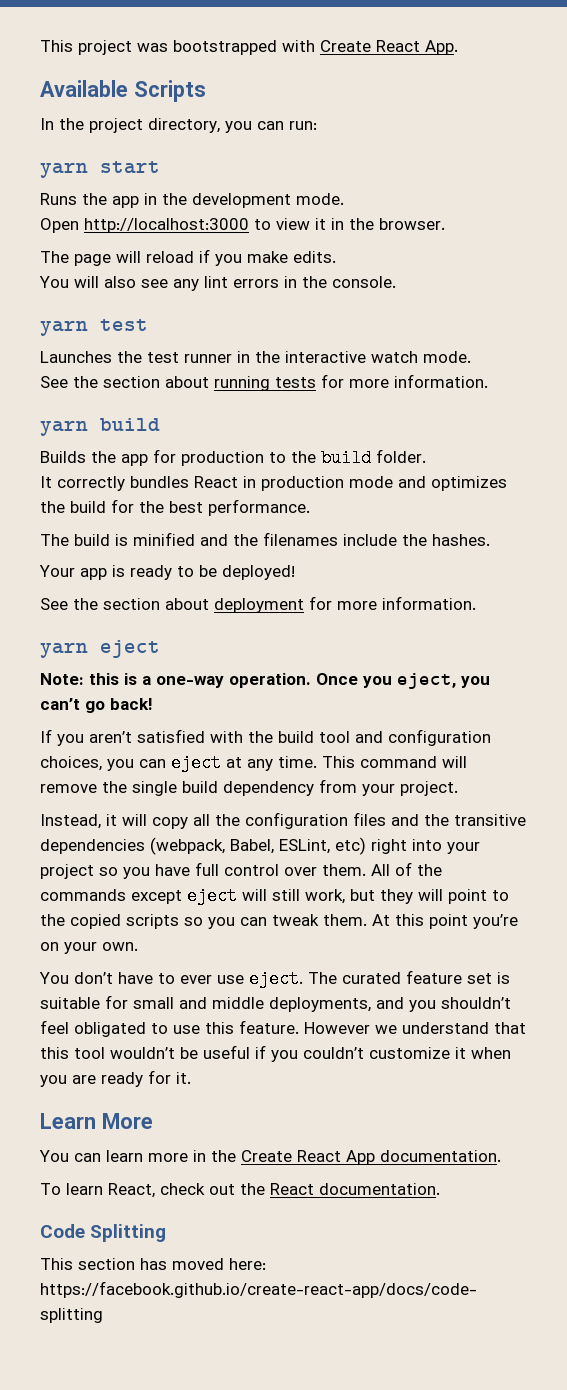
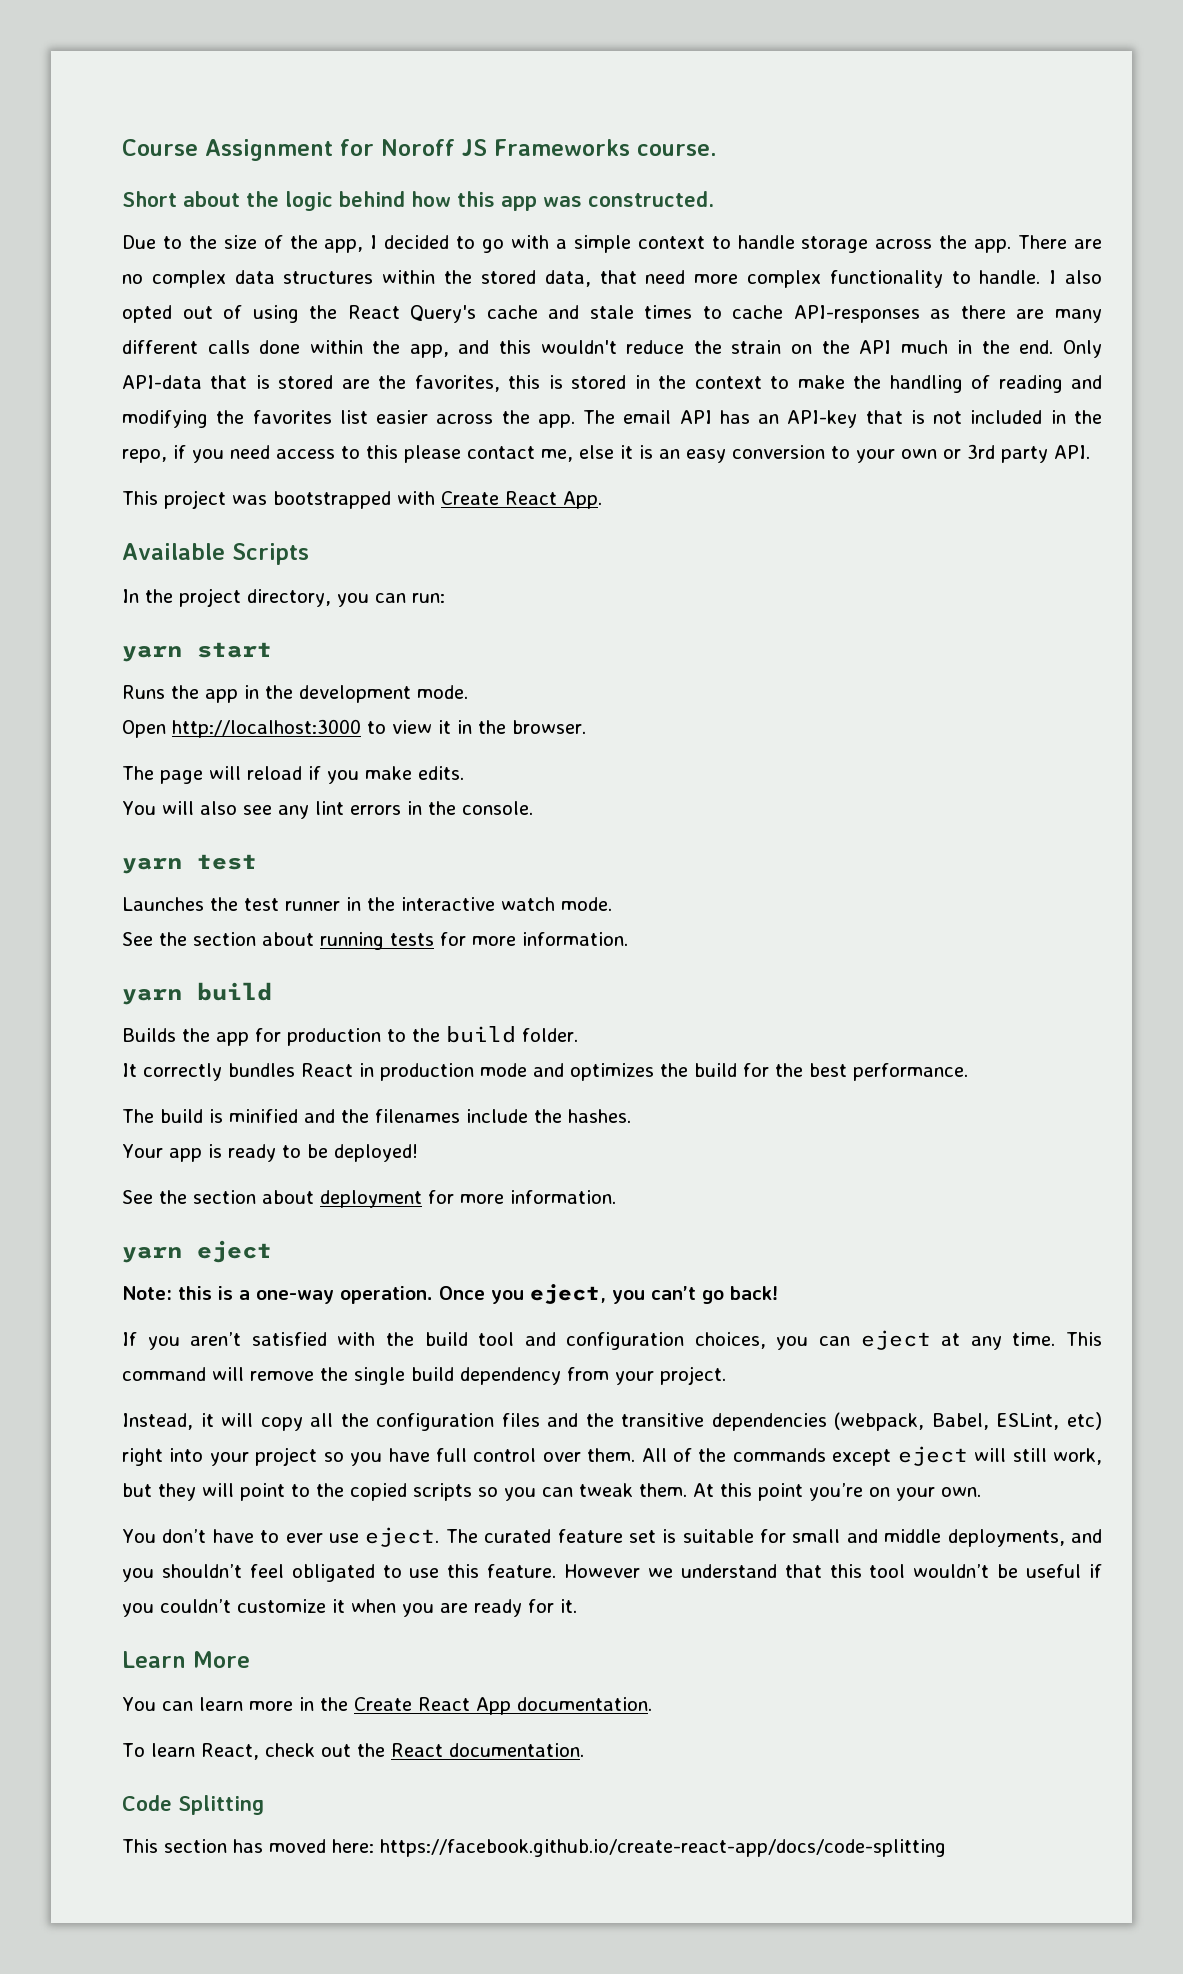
(40, 46) none -> [122,139,717,161] [122,191,714,211] [122,235,1102,253] [122,270,1102,288] [122,305,1102,323] [122,340,1102,358] [122,375,1103,393] [122,410,1103,428] [122,444,1090,463] Course Assignment for Noroff JS Frameworks course. // Short about the logic behind how this app was constructed. // Due to the size of the app, I decided to go with a simple context to handle storage across the app. There are no complex data structures within the stored data, that need more complex functionality to handle. I also opted out of using the React Query's cache and stale times to cache API-responses as there are many different calls done within the app, and this wouldn't reduce the strain on the API much in the end. Only API-data that is stored are the favorites, this is stored in the context to make the handling of reading and modifying the favorites list easier across the app. The email API has an API-key that is not included in the repo, if you need access to this please contact me, else it is an easy conversion to your own or 3rd party API. //

